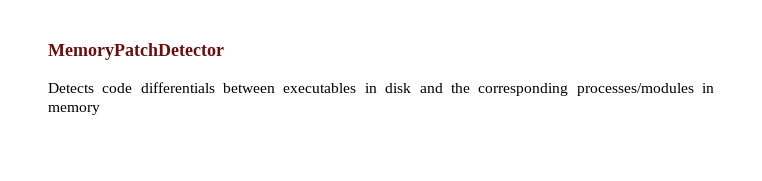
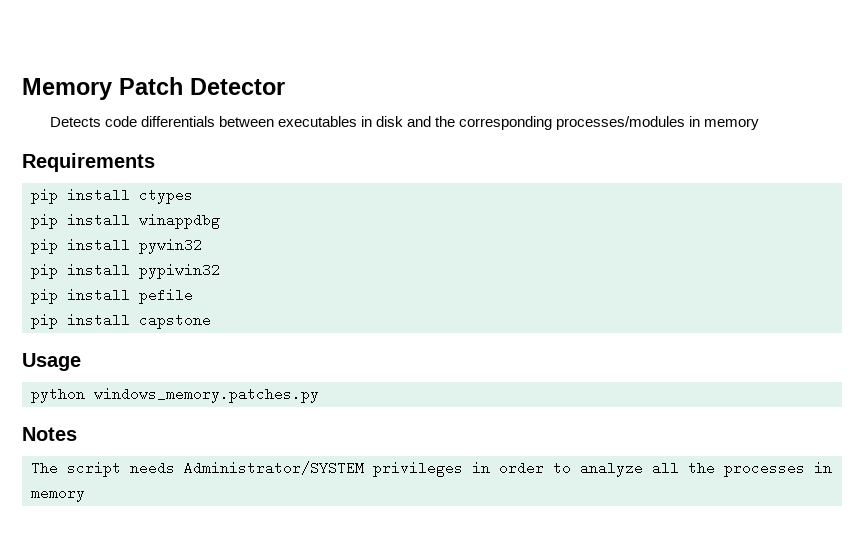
[48,43,224,60] MemoryPatchDetector -> [22,77,285,100] Memory Patch Detector
(100, 110) none -> [22,153,155,172] [31,188,193,204] [31,213,220,229] [31,238,202,254] [31,263,220,279] [31,288,193,304] [31,313,211,329] [22,353,81,371] [31,387,319,403] [22,427,77,441] [31,461,832,477] [31,486,85,502] // Requirements // pip install ctypes // pip install winappdbg // pip install pywin32 // pip install pypiwin32 // pip install pefile // pip install capstone // Usage // python windows_memory.patches.py // Notes // The script needs Administrator/SYSTEM privileges in order to analyze all the processes in memory

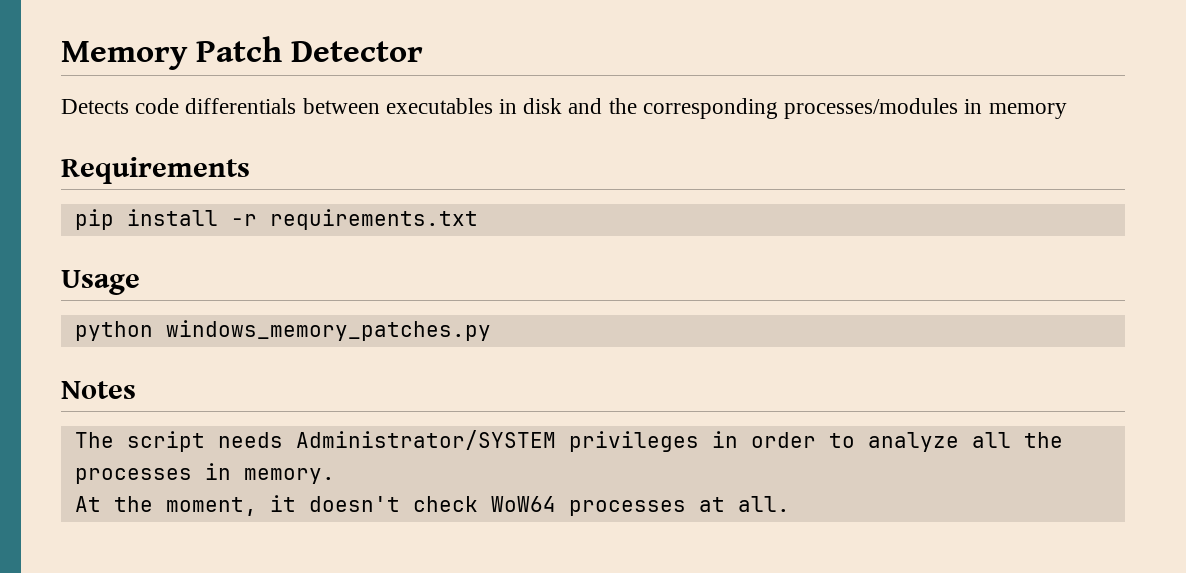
[139,188,193,204] [31,213,220,229] [31,238,202,254] [31,263,220,279] [31,288,193,304] [31,313,211,329] ctypes // pip install winappdbg // pip install pywin32 // pip install pypiwin32 // pip install pefile // pip install capstone -> [230,209,478,230] -r requirements.txt
[94,387,319,403] windows_memory.patches.py -> [165,320,491,341] windows_memory_patches.py
[31,486,85,502] memory -> [243,468,335,484] [74,495,790,516] memory. // At the moment, it doesn't check WoW64 processes at all.

